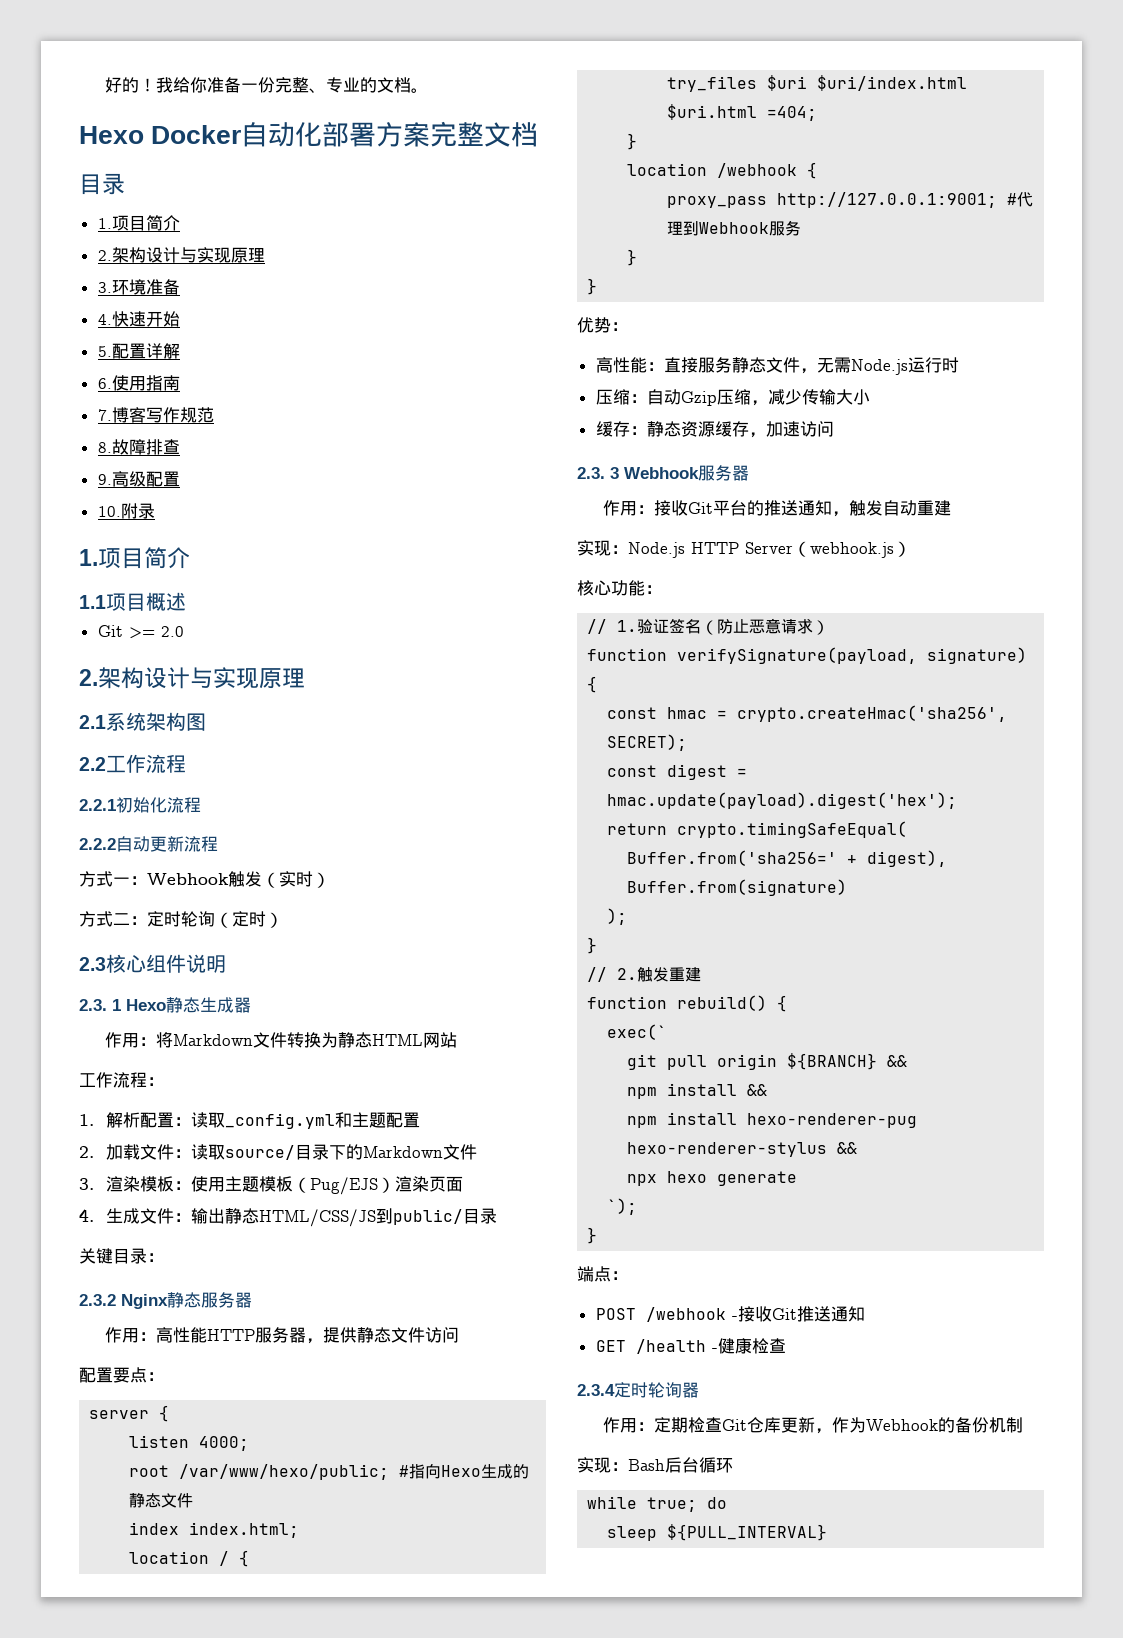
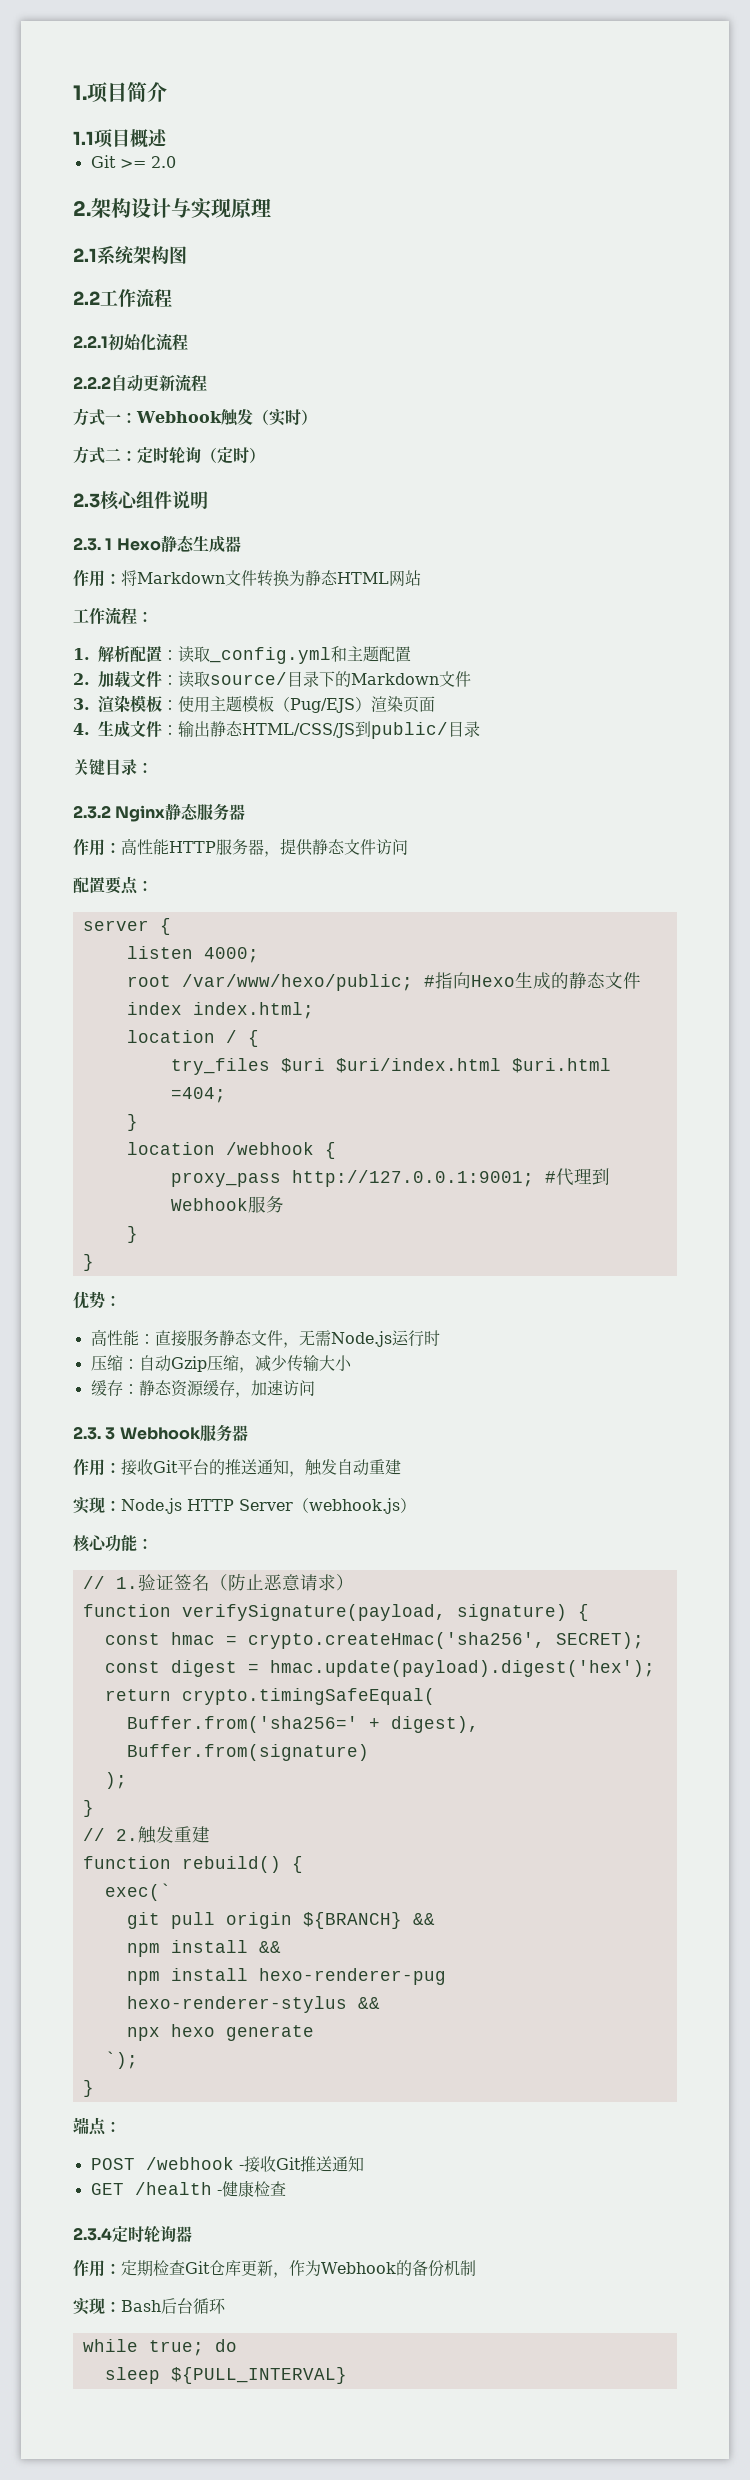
[104,77,428,93] [79,121,539,147] [79,173,125,195] [97,215,180,231] [97,247,265,263] [97,279,180,295] [97,311,180,327] [97,343,180,359] [97,375,180,391] [97,407,214,423] [97,439,180,455] [97,471,180,487] [97,503,155,519] 好的！我给你准备一份完整、专业的文档。 // Hexo Docker自动化部署方案完整文档 // 目录 // 1.项目简介 // 2.架构设计与实现原理 // 3.环境准备 // 4.快速开始 // 5.配置详解 // 6.使用指南 // 7.博客写作规范 // 8.故障排查 // 9.高级配置 // 10.附录 // -> (73, 92) none

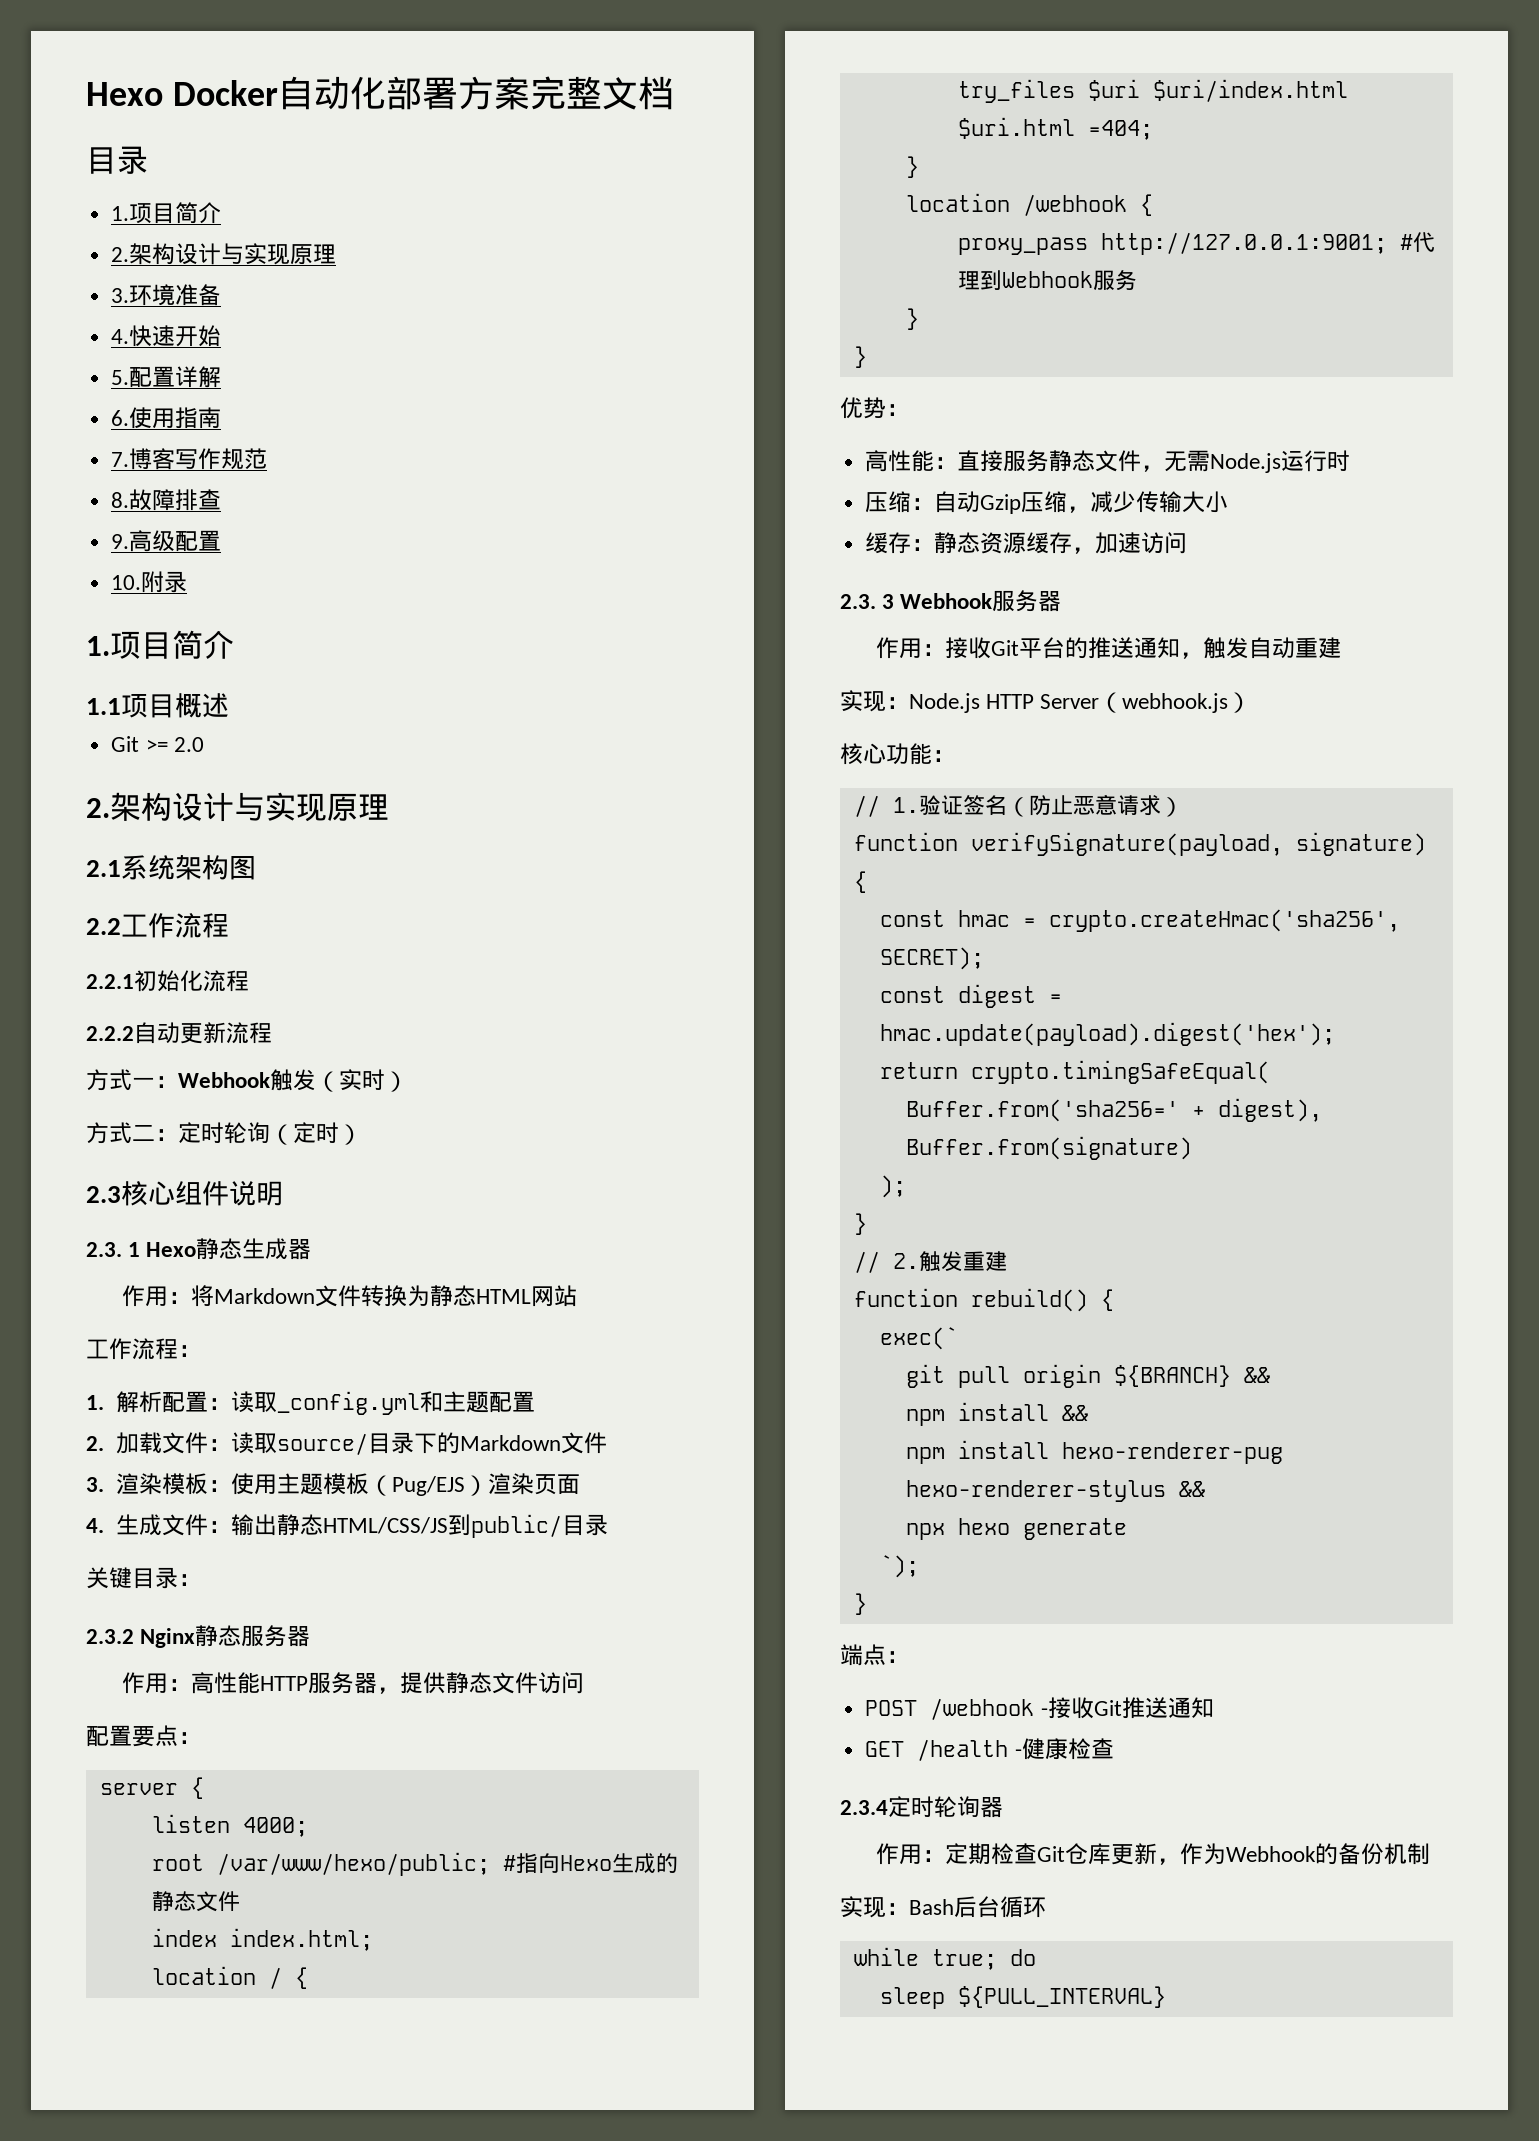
(73, 92) none -> [86,76,674,110] [86,146,148,174] [111,202,222,224] [111,243,337,265] [111,284,222,306] [111,325,222,347] [111,366,222,388] [111,407,222,429] [111,448,268,470] [111,489,222,511] [111,530,222,552] [111,571,188,593] Hexo Docker自动化部署方案完整文档 // 目录 // 1.项目简介 // 2.架构设计与实现原理 // 3.环境准备 // 4.快速开始 // 5.配置详解 // 6.使用指南 // 7.博客写作规范 // 8.故障排查 // 9.高级配置 // 10.附录 //

